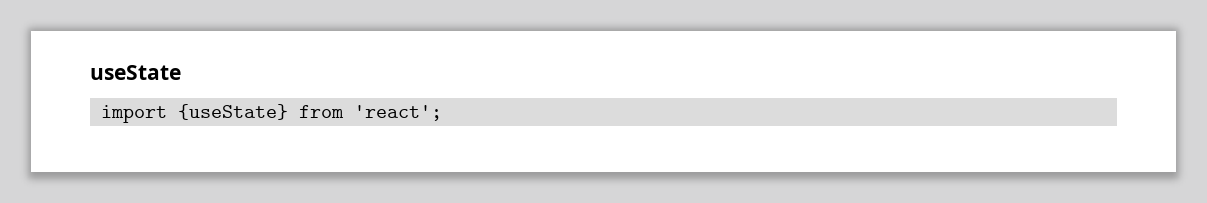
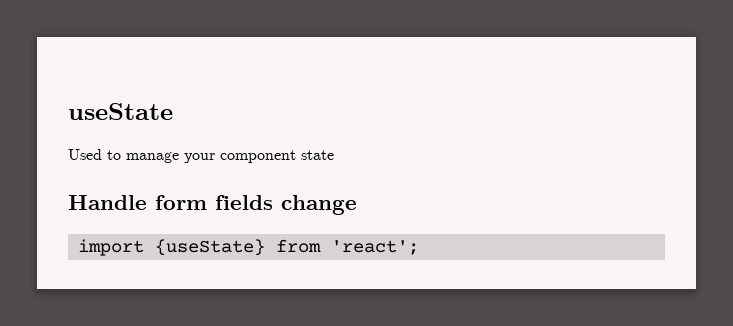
(181, 72) none -> [68,149,334,163] [68,195,357,215] // Used to manage your component state // Handle form fields change

